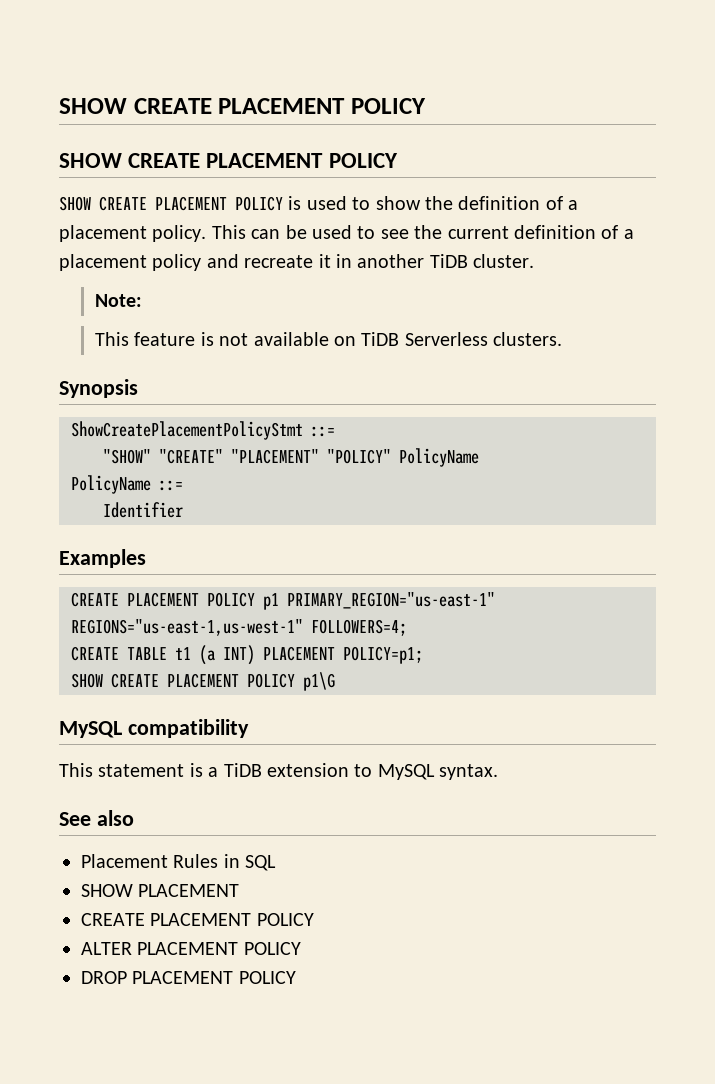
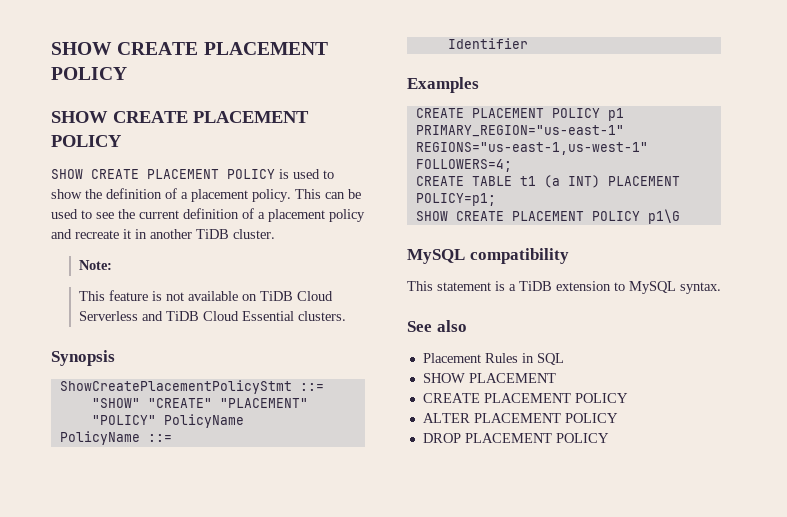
[404,332,488,346] Serverless -> [297,291,334,301] [79,311,295,321] Cloud Serverless and TiDB Cloud Essential

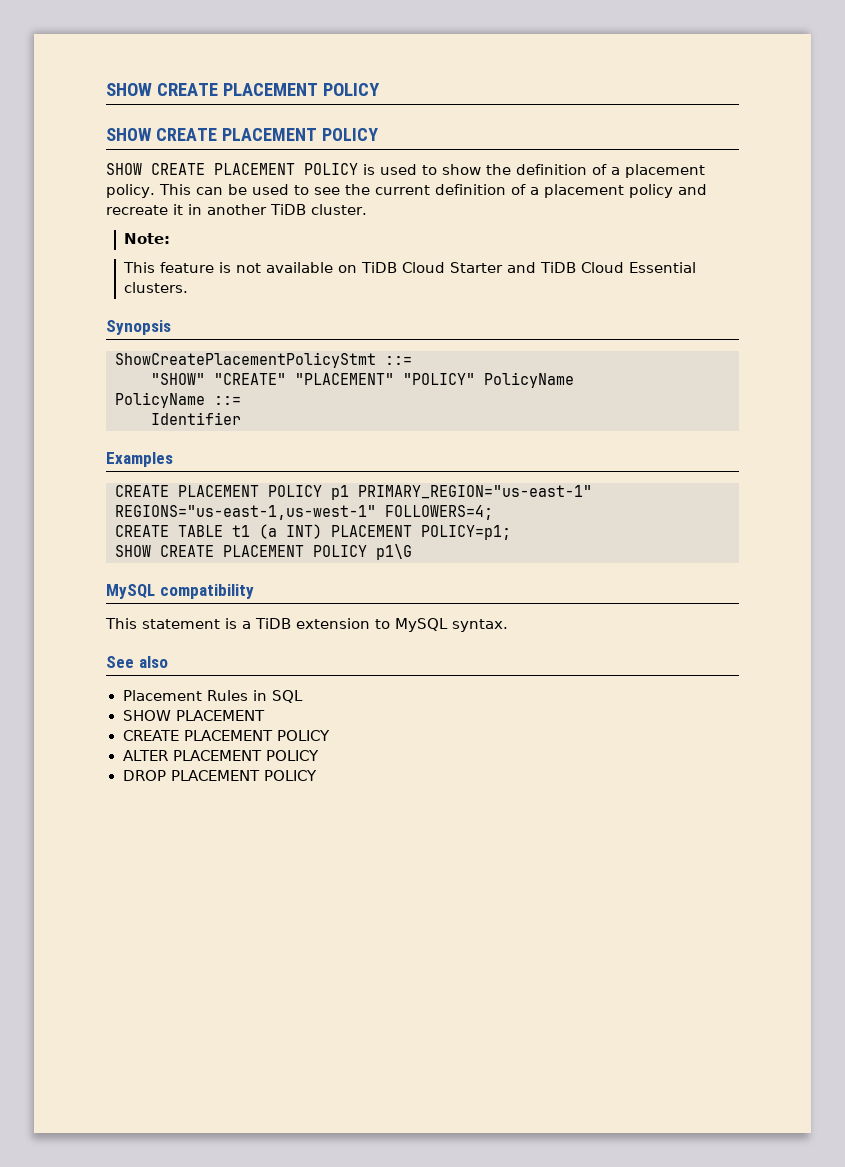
[79,311,139,321] Serverless -> [450,262,504,273] Starter

